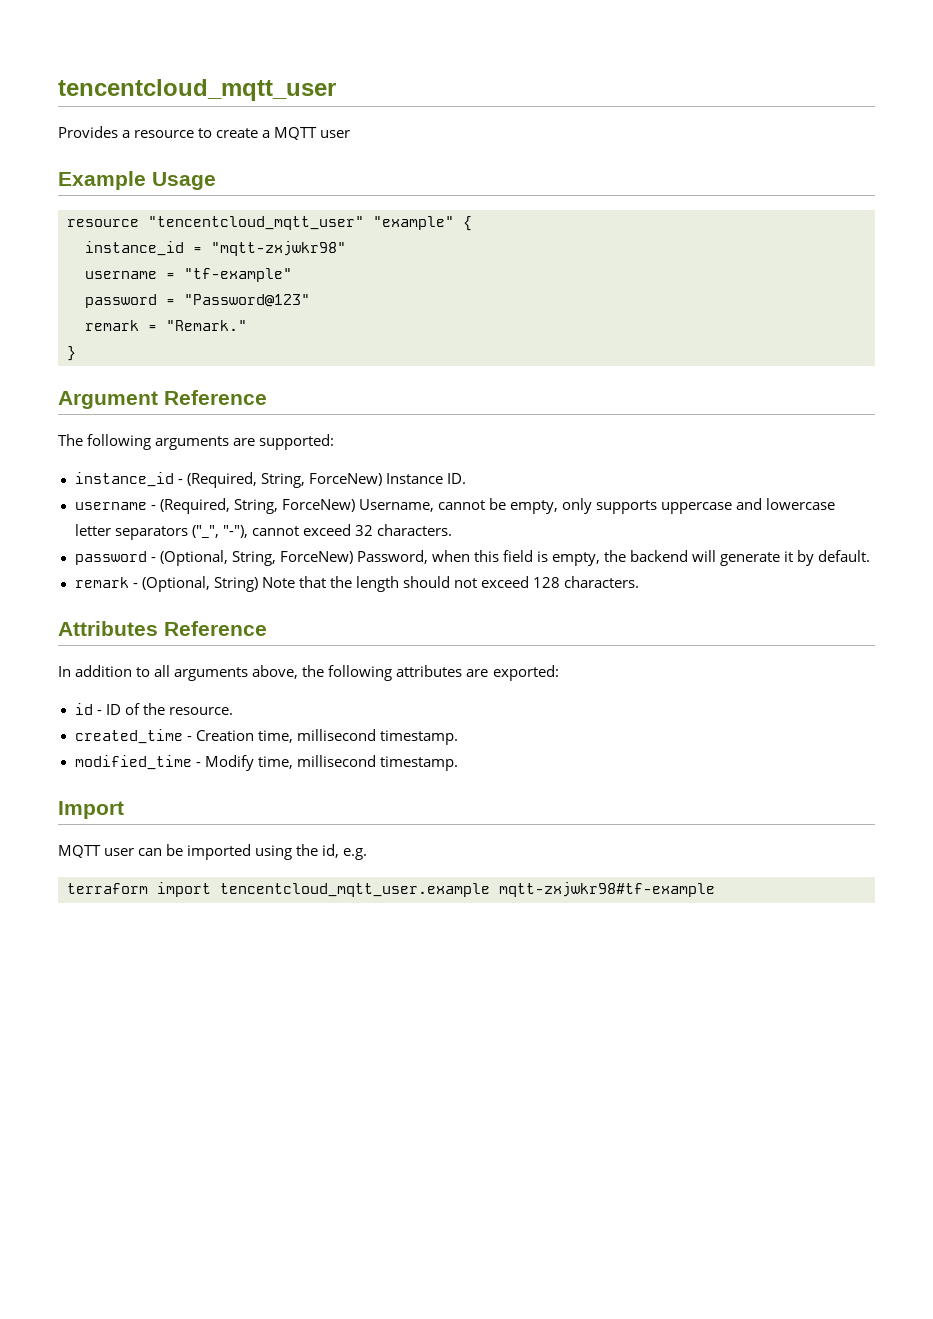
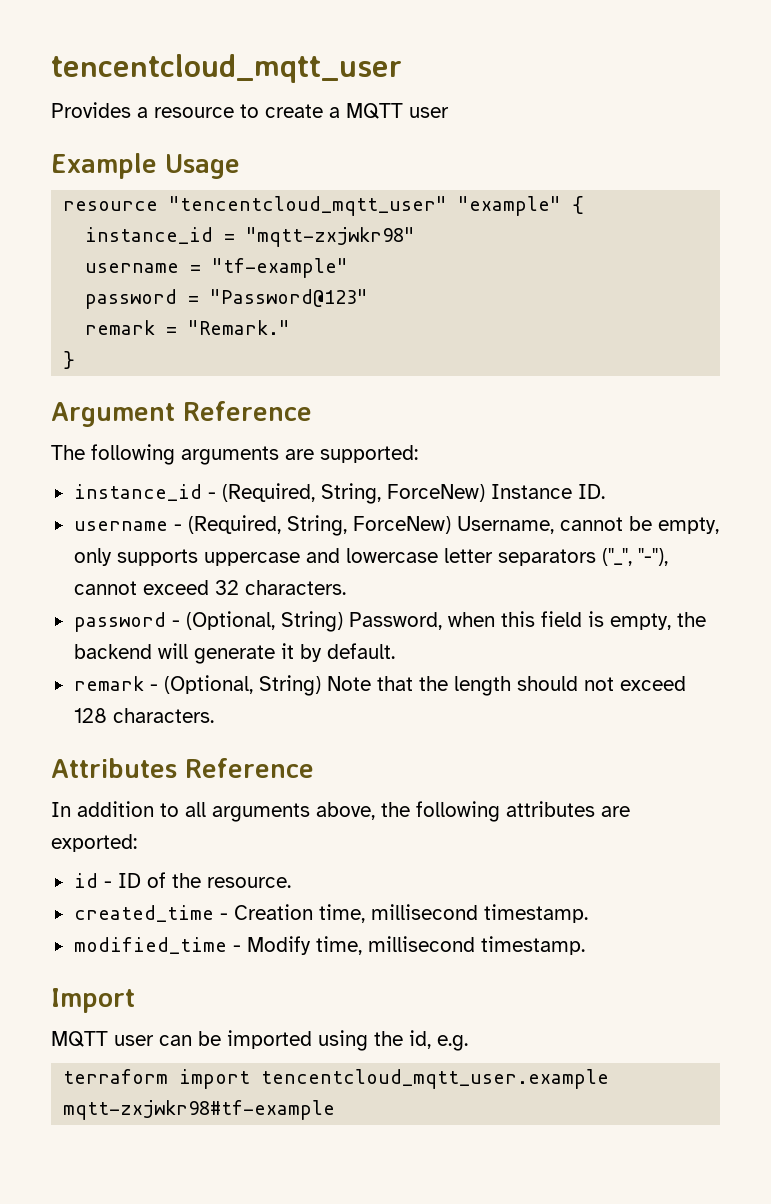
[231,551,353,566] String, ForceNew) -> [280,611,343,632] String)

